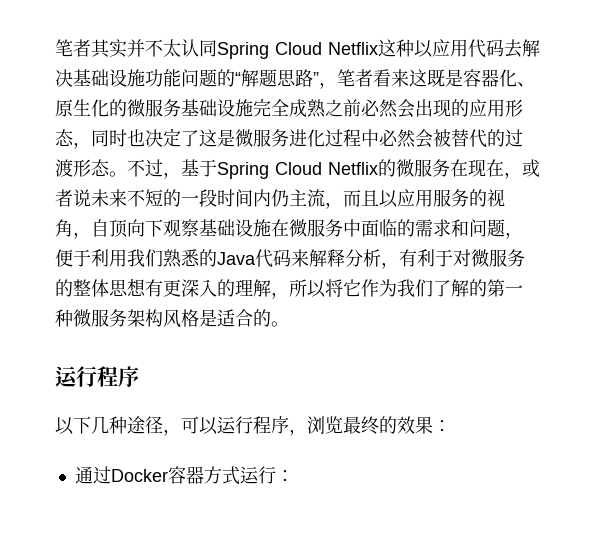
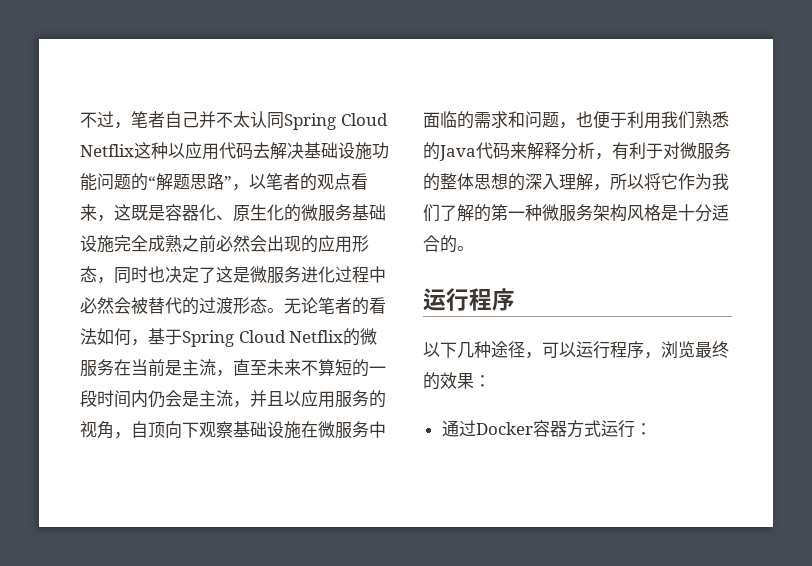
[55,39,127,58] 笔者其实 -> [80,111,199,129] 不过，笔者自己
[337,69,409,87] 笔者看来 -> [249,173,368,191] [80,204,114,222] 以笔者的观点看来，
[127,159,163,177] 不过 -> [284,297,386,315] [80,328,131,345] 无论笔者的看法如何
[468,159,540,179] [55,189,145,207] 现在，或者说未来不 -> [131,359,335,377] 当前是主流，直至未来不算
[289,189,361,209] 主流，而 -> [165,390,267,408] 会是主流，并
(523, 235) none -> [576,111,593,128] 也
[145,279,235,297] 有更深入的 -> [508,173,559,191] 的深入
(217, 318) none -> [678,204,712,222] 十分

